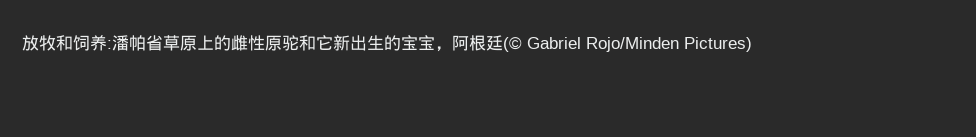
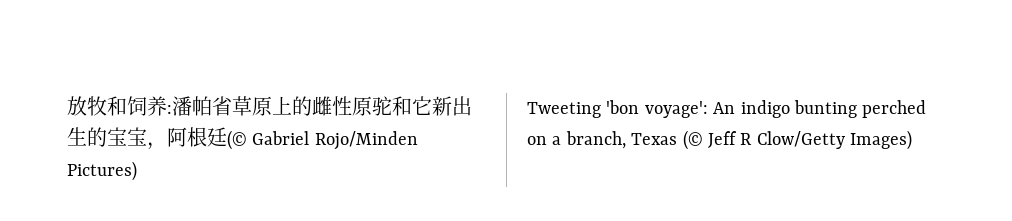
(752, 44) none -> [527,100,927,118] [527,130,913,150] // Tweeting 'bon voyage': An indigo bunting perched on a branch, Texas (© Jeff R Clow/Getty Images)

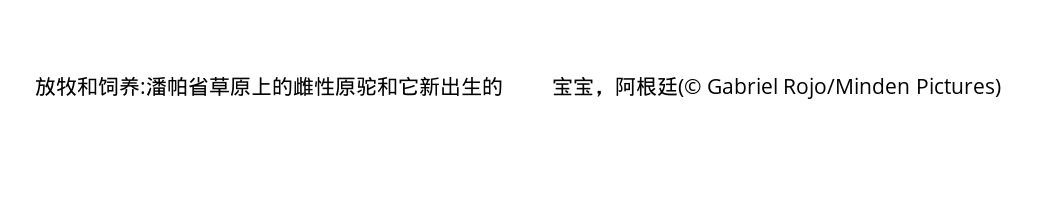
[527,100,927,118] [527,130,913,150] // Tweeting 'bon voyage': An indigo bunting perched on a branch, Texas (© Jeff R Clow/Getty Images) -> (1002, 87) none

